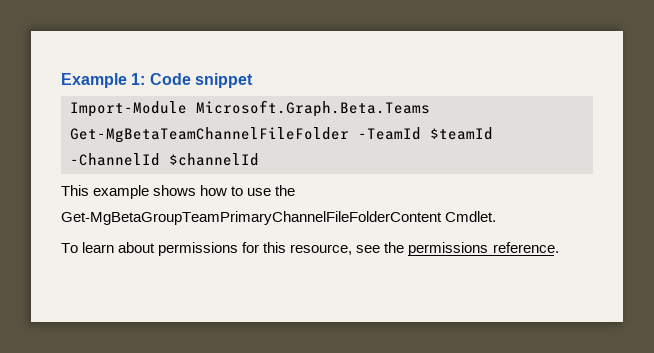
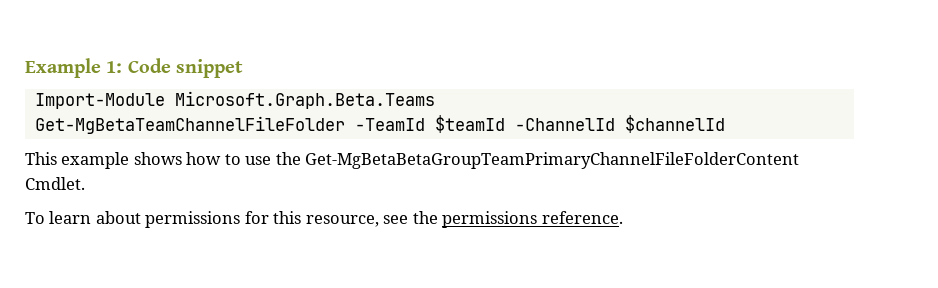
[61,211,442,225] Get-MgBetaGroupTeamPrimaryChannelFileFolderContent -> [305,152,800,169] Get-MgBetaBetaGroupTeamPrimaryChannelFileFolderContent

